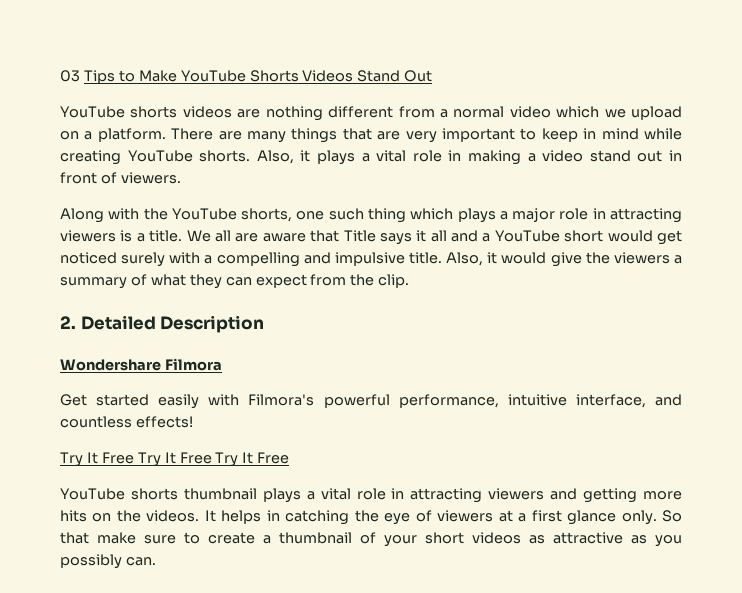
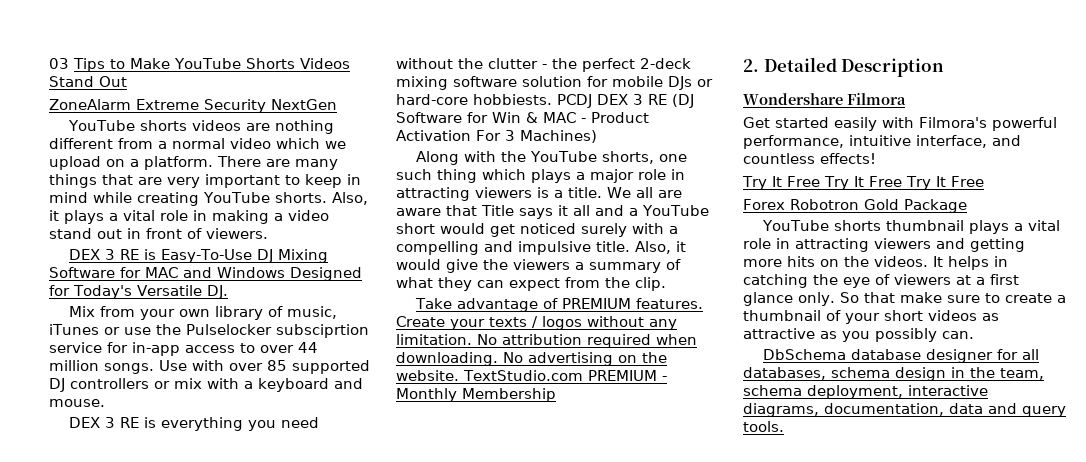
(433, 76) none -> [49,99,337,113] // ZoneAlarm Extreme Security NextGen
(181, 178) none -> [68,249,328,263] [49,267,362,281] [49,285,228,299] [68,306,337,320] [49,324,369,338] [49,342,318,356] [49,360,370,374] [49,378,363,392] [49,399,105,407] [68,417,319,431] [396,58,691,72] [396,76,713,90] [396,94,694,108] [396,112,649,123] [396,130,597,143] // DEX 3 RE is Easy-To-Use DJ Mixing Software for MAC and Windows Designed for Today's Versatile DJ. // Mix from your own library of music, iTunes or use the Pulselocker subsciprtion service for in-app access to over 44 million songs. Use with over 85 supported DJ controllers or mix with a keyboard and mouse. // DEX 3 RE is everything you need without the clutter - the perfect 2-deck mixing software solution for mobile DJs or hard-core hobbiests. PCDJ DEX 3 RE (DJ Software for Win & MAC - Product Activation For 3 Machines)
(410, 281) none -> [414,298,703,312] [396,316,677,330] [396,334,697,348] [396,352,667,366] [396,370,667,381] [396,388,556,402] // Take advantage of PREMIUM features. Create your texts / logos without any limitation. No attribution required when downloading. No advertising on the website. TextStudio.com PREMIUM - Monthly Membership
(290, 458) none -> [743,199,967,213] // Forex Robotron Gold Package
(156, 561) none -> [762,349,1039,363] [743,367,1044,381] [743,385,988,399] [743,403,1066,417] [743,421,784,432] // DbSchema database designer for all databases, schema design in the team, schema deployment, interactive diagrams, documentation, data and query tools.

